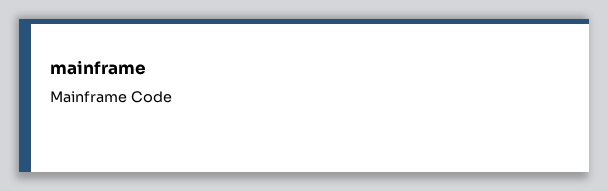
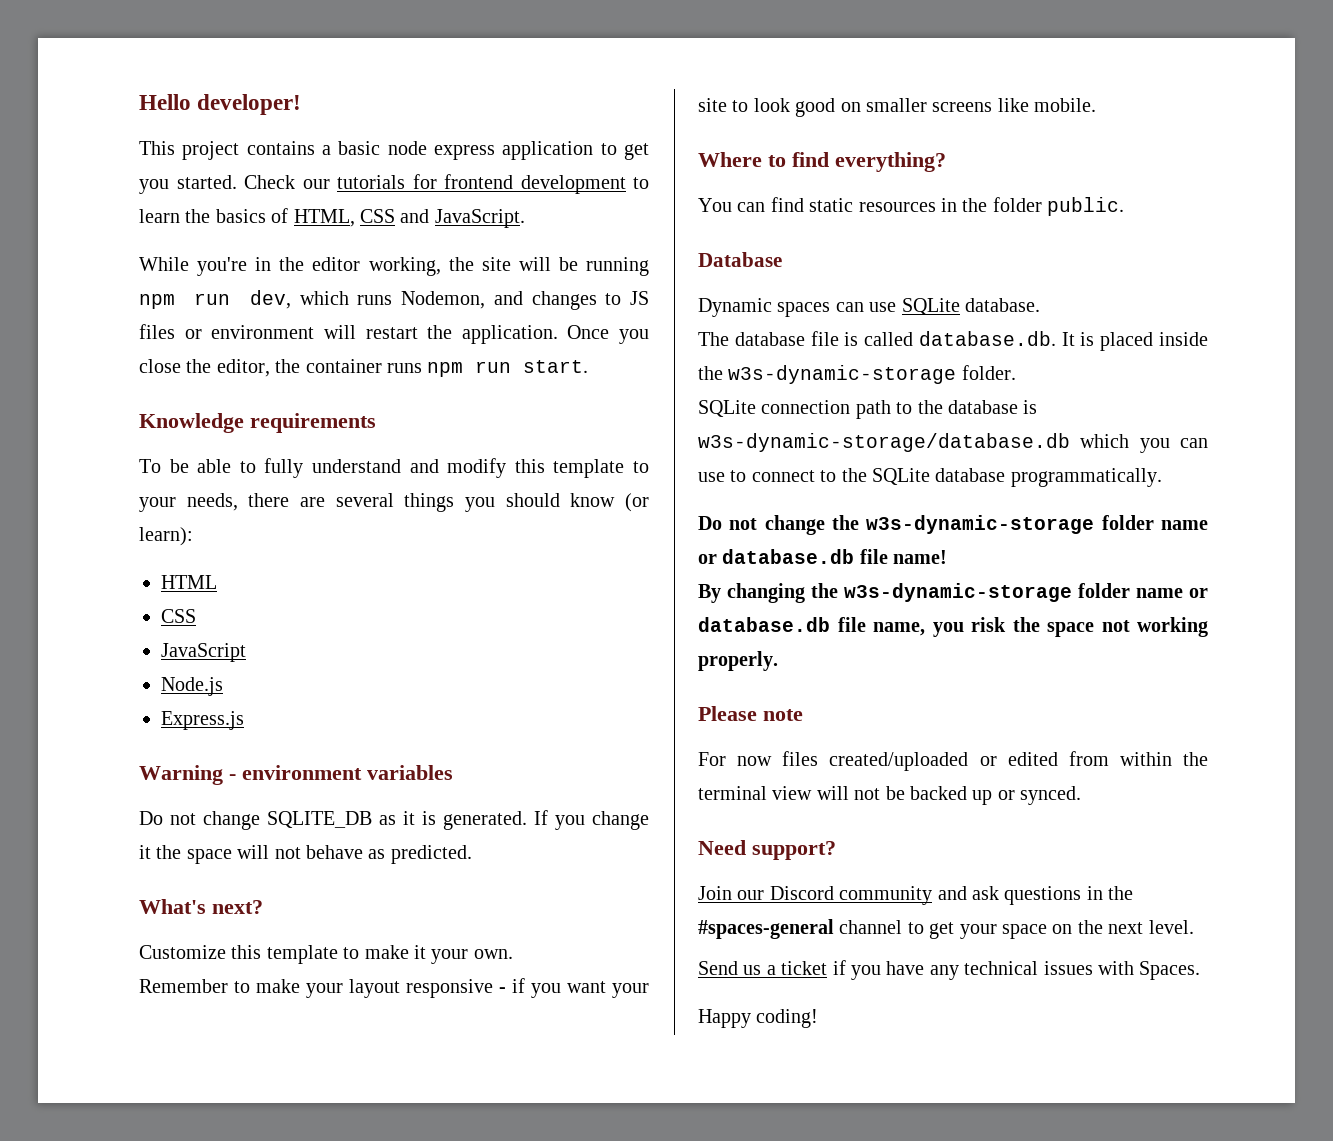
[50,60,146,75] [50,91,172,103] mainframe // Mainframe Code -> [139,94,302,115] [139,141,649,160] [139,174,649,194] [139,208,525,228] [139,257,650,276] [139,290,649,310] [139,324,649,344] [139,359,589,377] [139,413,376,433] [139,458,650,478] [139,493,650,512] [139,527,193,546] [161,575,217,589] [161,609,196,623] [161,643,246,662] [161,677,223,696] [161,711,244,730] [139,765,453,785] [139,810,649,830] [139,845,472,864] [139,899,263,914] [139,945,513,964] [139,978,649,998] [698,98,1097,117] [698,152,946,172] [698,197,1125,216] [698,252,782,267] [698,298,1040,317] [698,331,1208,351] [698,365,1016,384] [698,400,1038,419] [698,433,1208,453] [698,468,1162,487] [698,515,1208,535] [698,549,948,564] [698,583,1208,603] [698,617,1208,637] [698,651,778,671] [698,706,803,721] [698,751,1208,771] [698,786,1082,805] [698,840,836,860] [698,886,1134,905] [698,919,1194,939] [698,960,1201,980] [698,1009,819,1028] Hello developer! // This project contains a basic node express application to get you started. Check our tutorials for frontend development to learn the basics of HTML, CSS and JavaScript. // While you're in the editor working, the site will be running npm run dev, which runs Nodemon, and changes to JS files or environment will restart the application. Once you close the editor, the container runs npm run start. // Knowledge requirements // To be able to fully understand and modify this template to your needs, there are several things you should know (or learn): // HTML // CSS // JavaScript // Node.js // Express.js // Warning - environment variables // Do not change SQLITE_DB as it is generated. If you change it the space will not behave as predicted. // What's next? // Customize this template to make it your own. // Remember to make your layout responsive - if you want your site to look good on smaller screens like mobile. // Where to find everything? // You can find static resources in the folder public. // Database // Dynamic spaces can use SQLite database. // The database file is called database.db. It is placed inside the w3s-dynamic-storage folder. // SQLite connection path to the database is w3s-dynamic-storage/database.db which you can use to connect to the SQLite database programmatically. // Do not change the w3s-dynamic-storage folder name or database.db file name! // By changing the w3s-dynamic-storage folder name or database.db file name, you risk the space not working properly. // Please note // For now files created/uploaded or edited from within the terminal view will not be backed up or synced. // Need support? // Join our Discord community and ask questions in the #spaces-general channel to get your space on the next level. // Send us a ticket if you have any technical issues with Spaces. // Happy coding!

